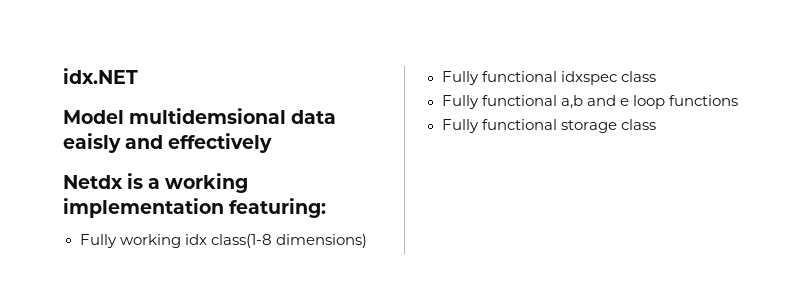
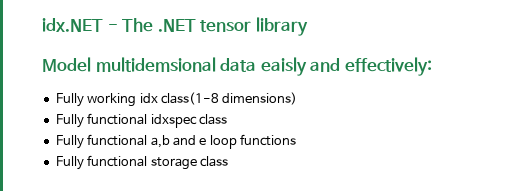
(138, 76) none -> [107,17,308,36] - The .NET tensor library
[168,133,273,153] [63,173,249,193] [63,198,327,218] effectively // Netdx is a working implementation featuring: -> [344,57,432,76] effectively:

